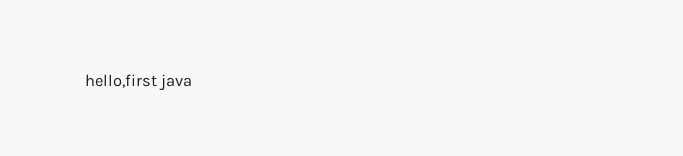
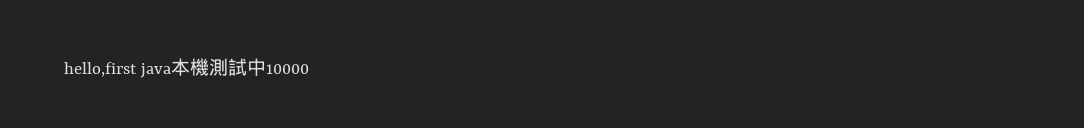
(193, 82) none -> [170,58,309,76] 本機測試中10000

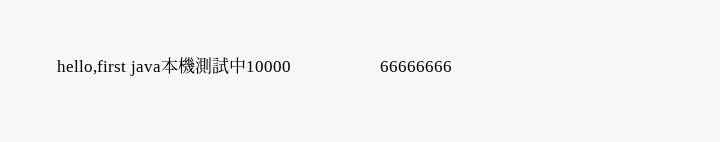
(309, 69) none -> [380,61,452,72] 66666666

